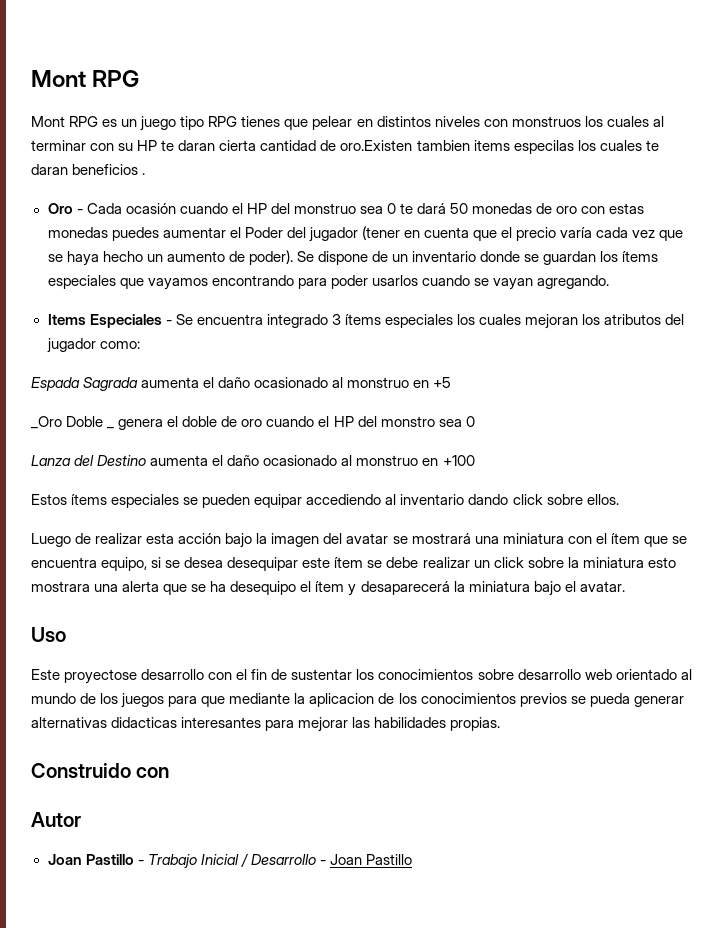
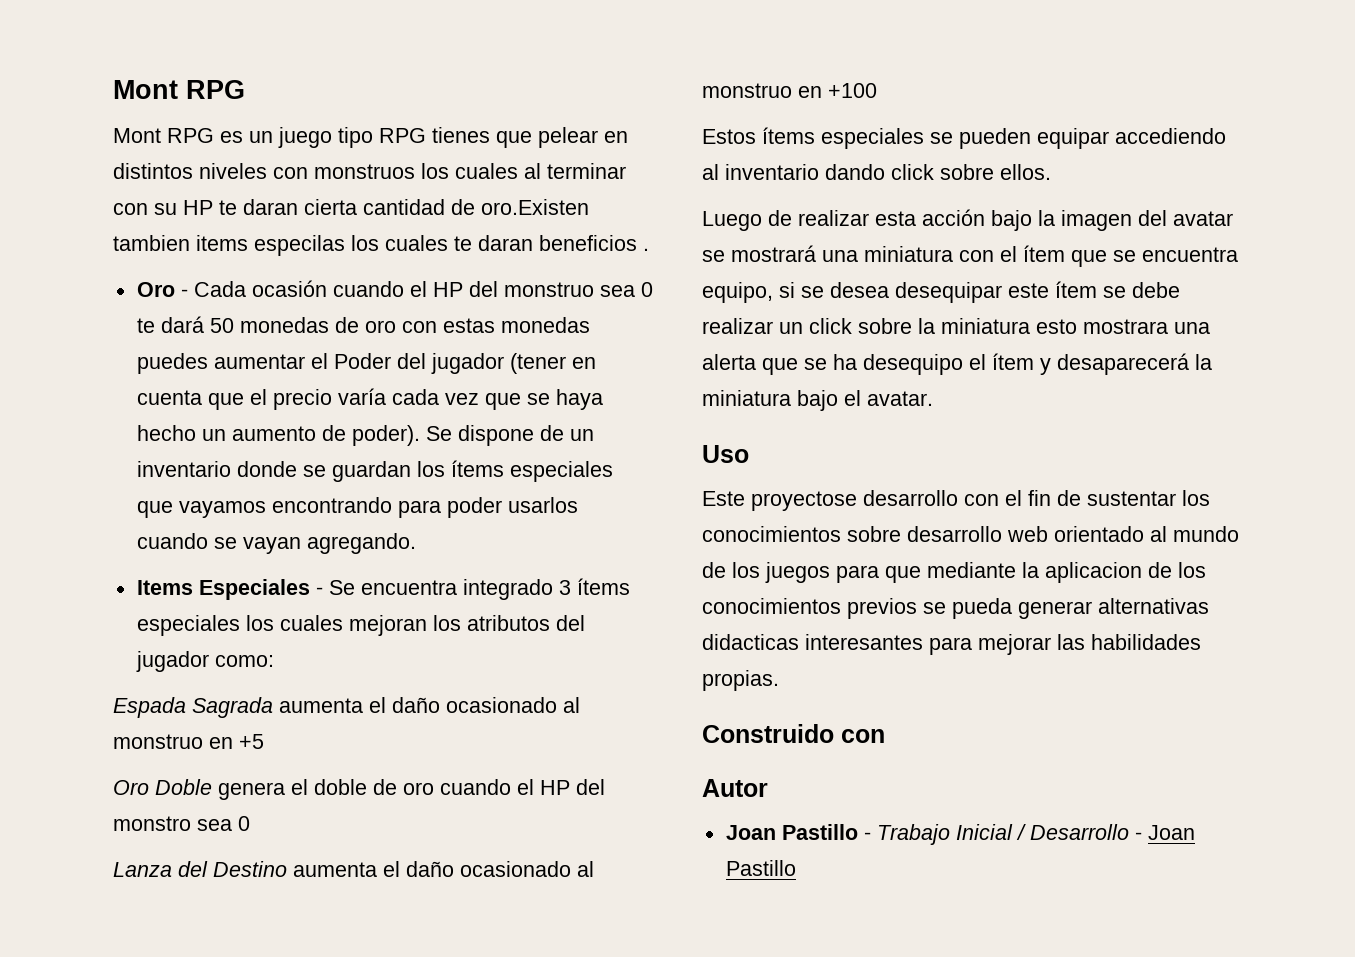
[31,416,104,429] [107,427,115,429] _Oro Doble _ -> [113,779,212,795] Oro Doble

